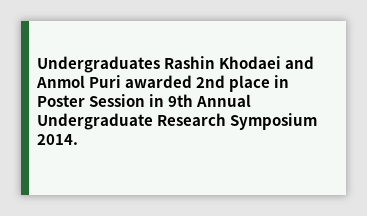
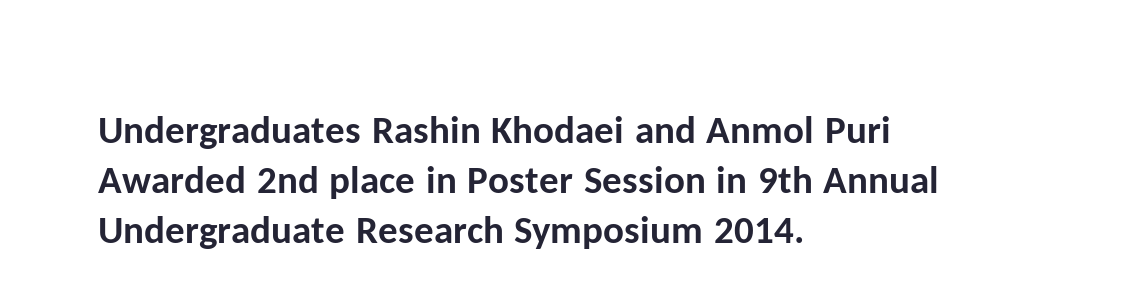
[125,75,193,88] awarded -> [98,166,246,193] Awarded

